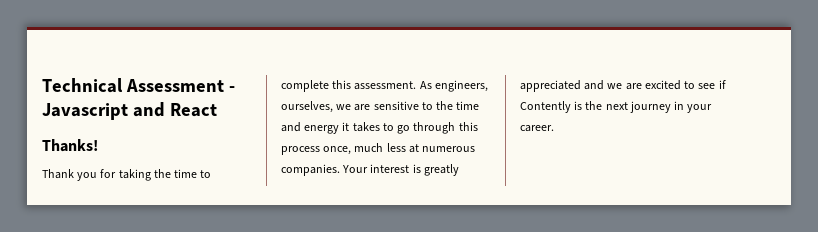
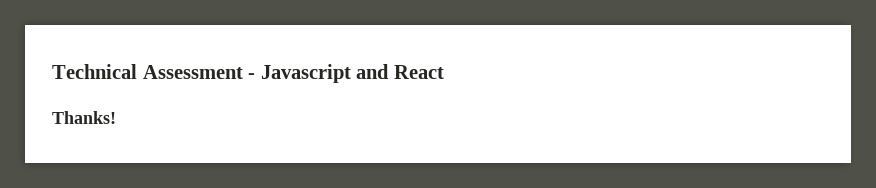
[42,169,212,181] [281,80,488,92] [281,101,480,113] [281,122,478,134] [281,143,476,155] [281,164,459,176] [520,80,726,92] [520,101,713,113] [520,125,554,132] // Thank you for taking the time to complete this assessment. As engineers, ourselves, we are sensitive to the time and energy it takes to go through this process once, much less at numerous companies. Your interest is greatly appreciated and we are excited to see if Contently is the next journey in your career. -> (116, 117) none

